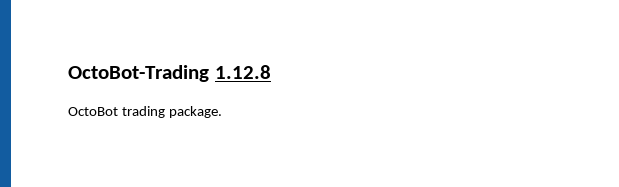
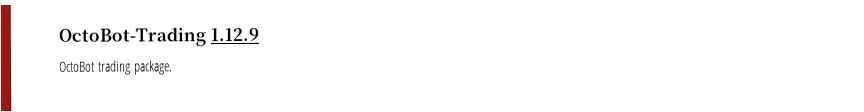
[214,65,271,79] 1.12.8 -> [209,27,259,42] 1.12.9

